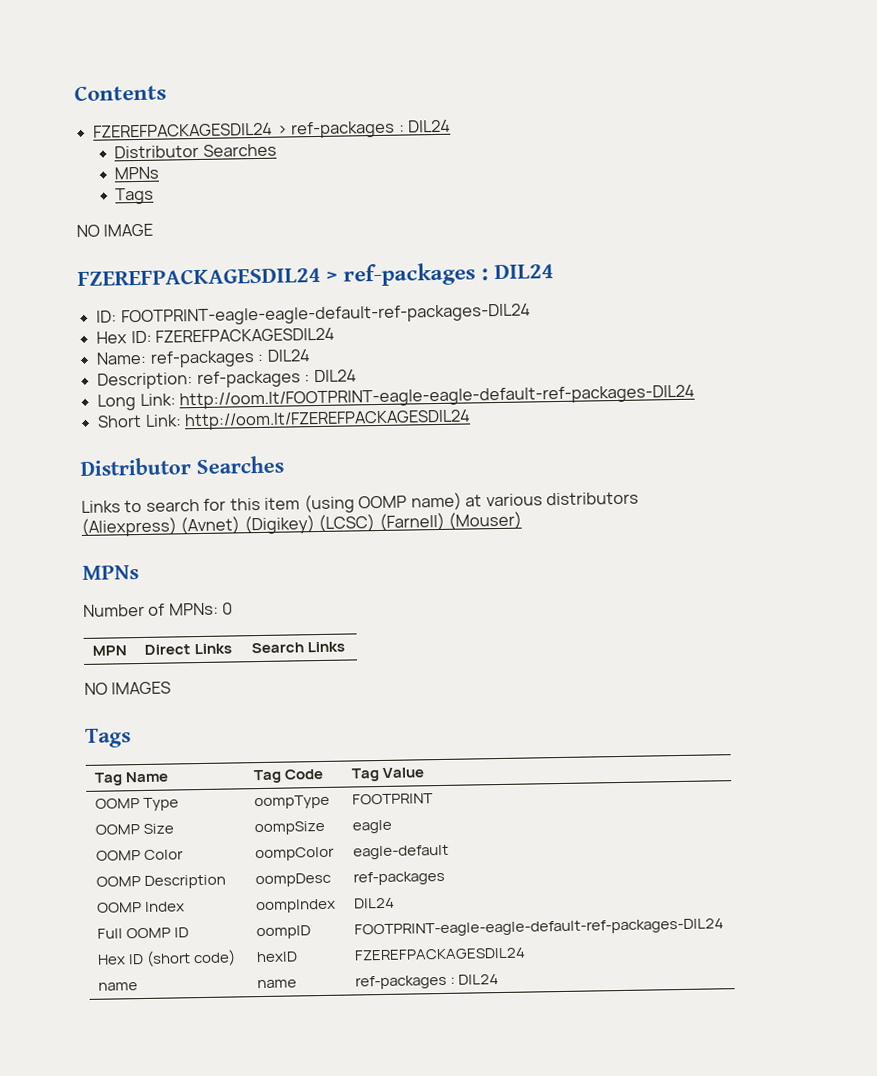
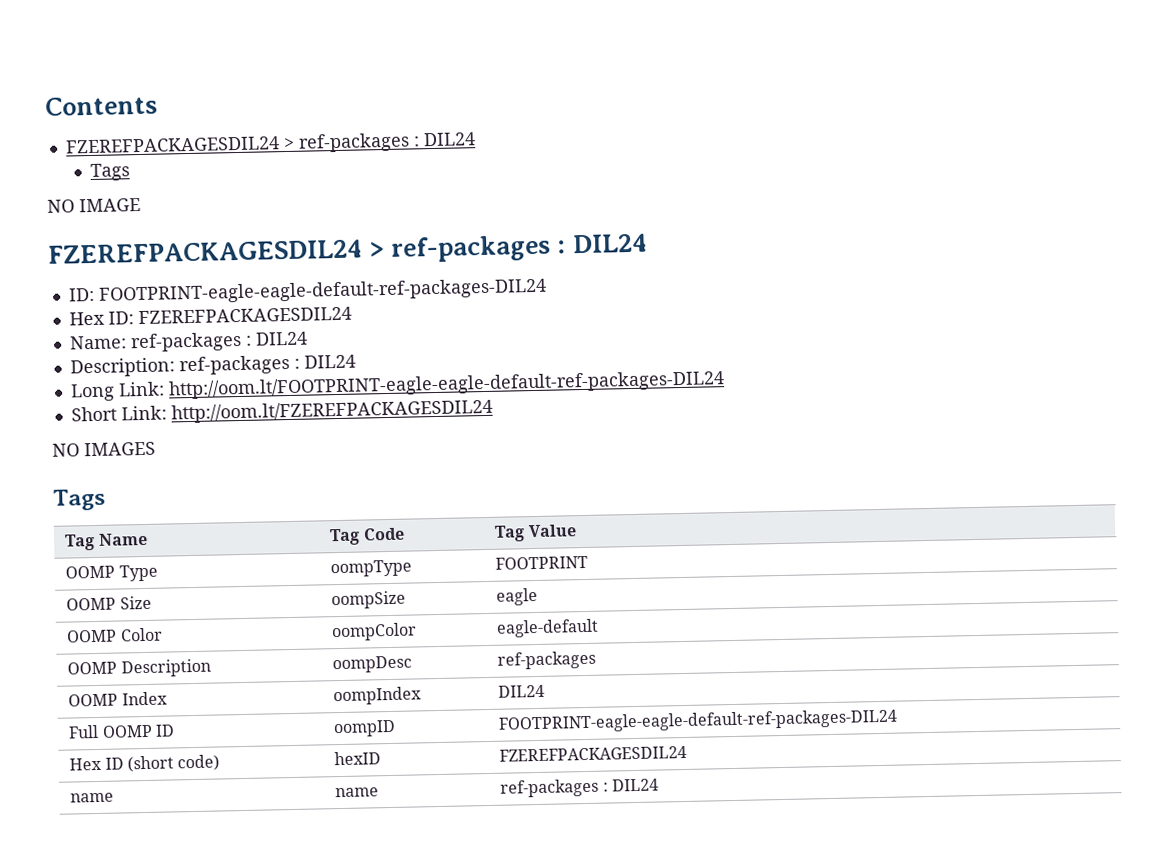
[114,143,277,159] [114,166,160,180] // Distributor Searches // MPNs -> (476, 139) none
[80,455,284,476] [81,491,640,514] [81,511,523,537] [82,565,139,580] [83,602,234,617] [91,645,127,656] [143,643,232,655] [250,641,345,654] // Distributor Searches // Links to search for this item (using OOMP name) at various distributors // (Aliexpress) (Avnet) (Digikey) (LCSC) (Farnell) (Mouser) // MPNs // Number of MPNs: 0 // MPN | Direct Links | Search Links -> (493, 411) none

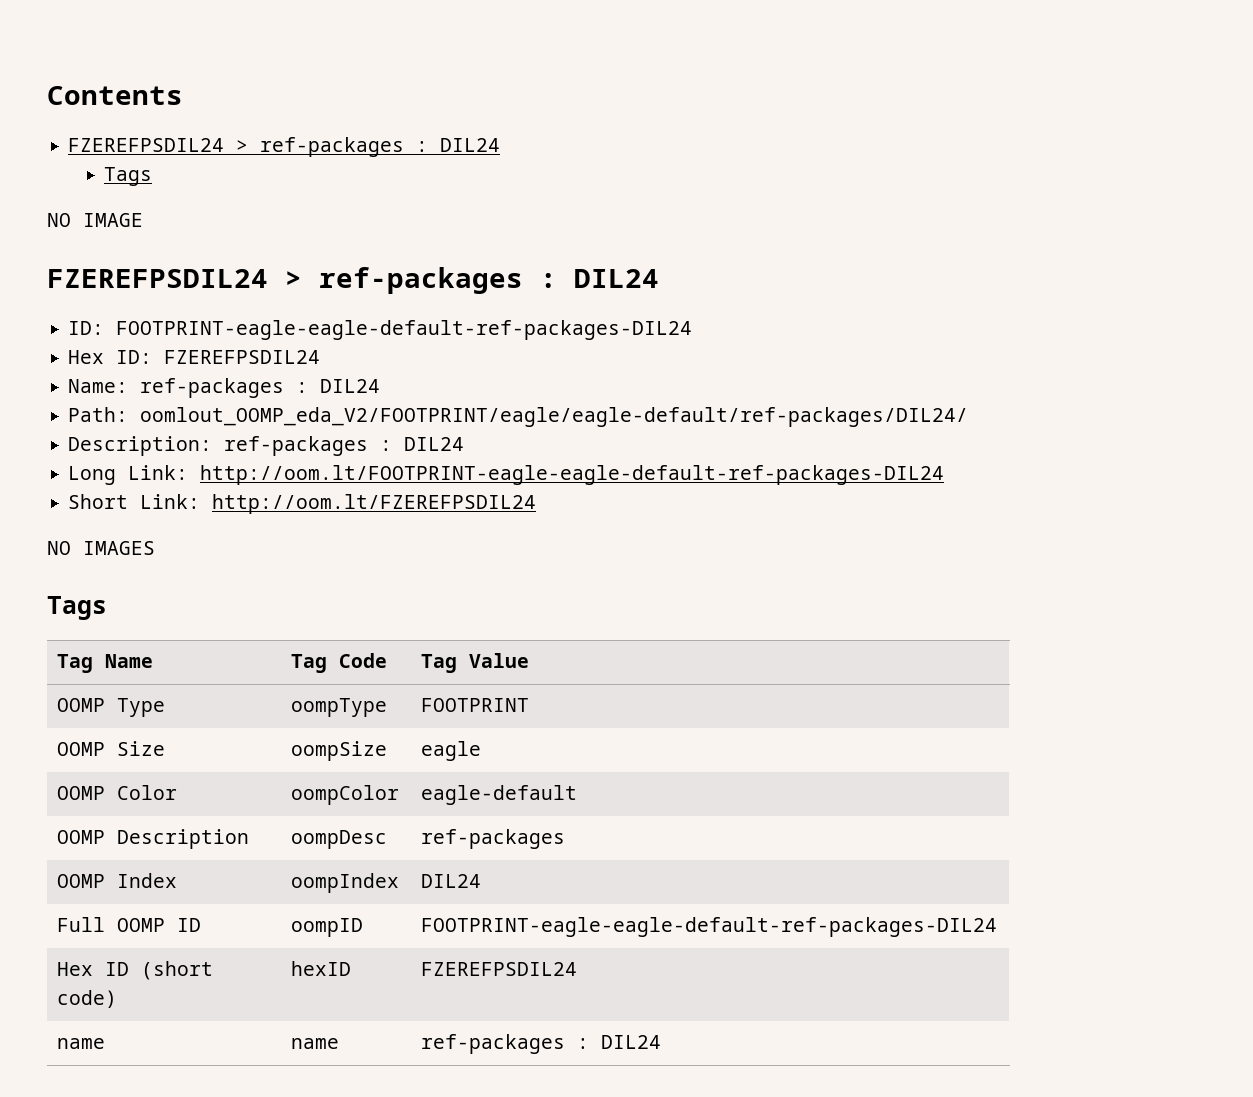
[64,136,280,154] FZEREFPACKAGESDIL24 -> [68,138,225,152] FZEREFPSDIL24
[48,239,363,264] FZEREFPACKAGESDIL24 -> [47,269,268,288] FZEREFPSDIL24
[137,306,352,325] FZEREFPACKAGESDIL24 -> [164,350,321,364] FZEREFPSDIL24
(308, 338) none -> [68,407,969,427] // Path: oomlout_OOMP_eda_V2/FOOTPRINT/eagle/eagle-default/ref-packages/DIL24/
[170,398,493,424] http://oom.lt/FZEREFPACKAGESDIL24 -> [212,494,537,514] http://oom.lt/FZEREFPSDIL24
[499,745,688,762] FZEREFPACKAGESDIL24 -> [421,962,578,976] FZEREFPSDIL24

